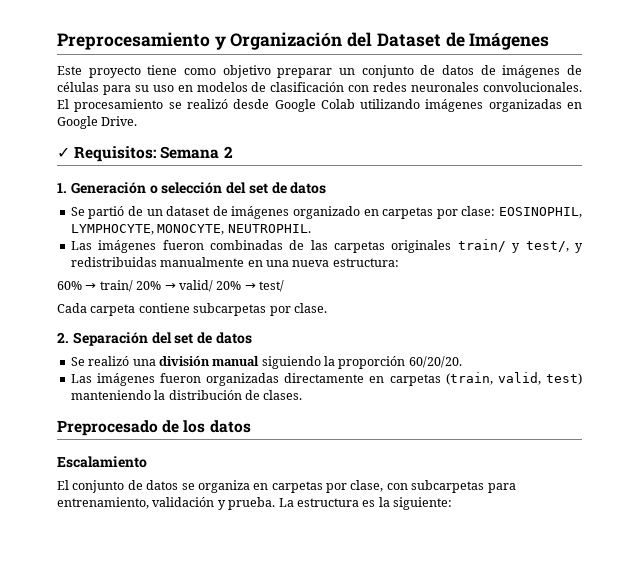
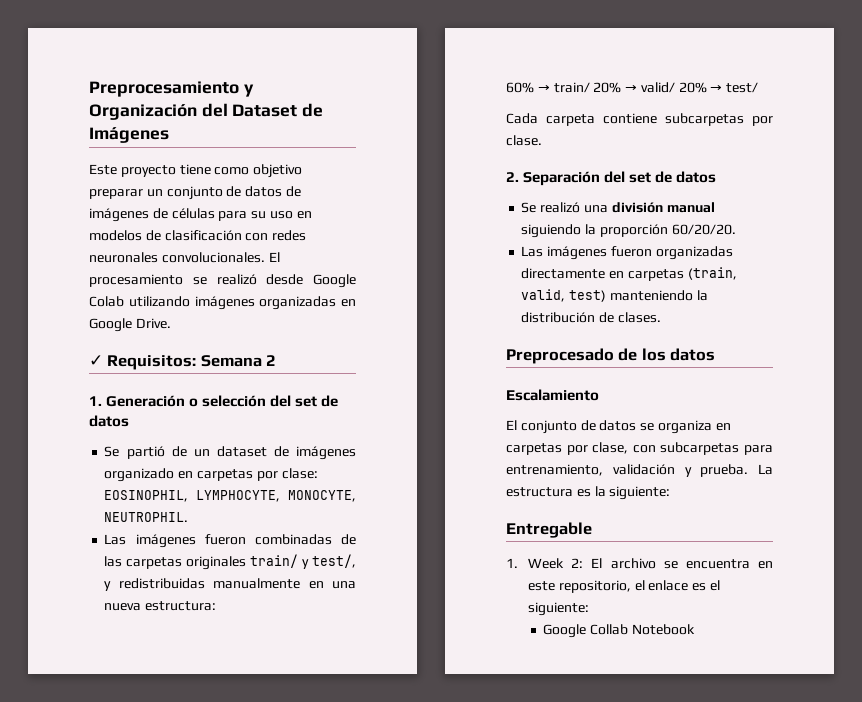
(452, 503) none -> [506,522,592,538] [506,558,773,569] [528,580,720,593] [528,602,590,616] [543,624,695,638] // Entregable // 1. Week 2: El archivo se encuentra en este repositorio, el enlace es el siguiente: // Google Collab Notebook

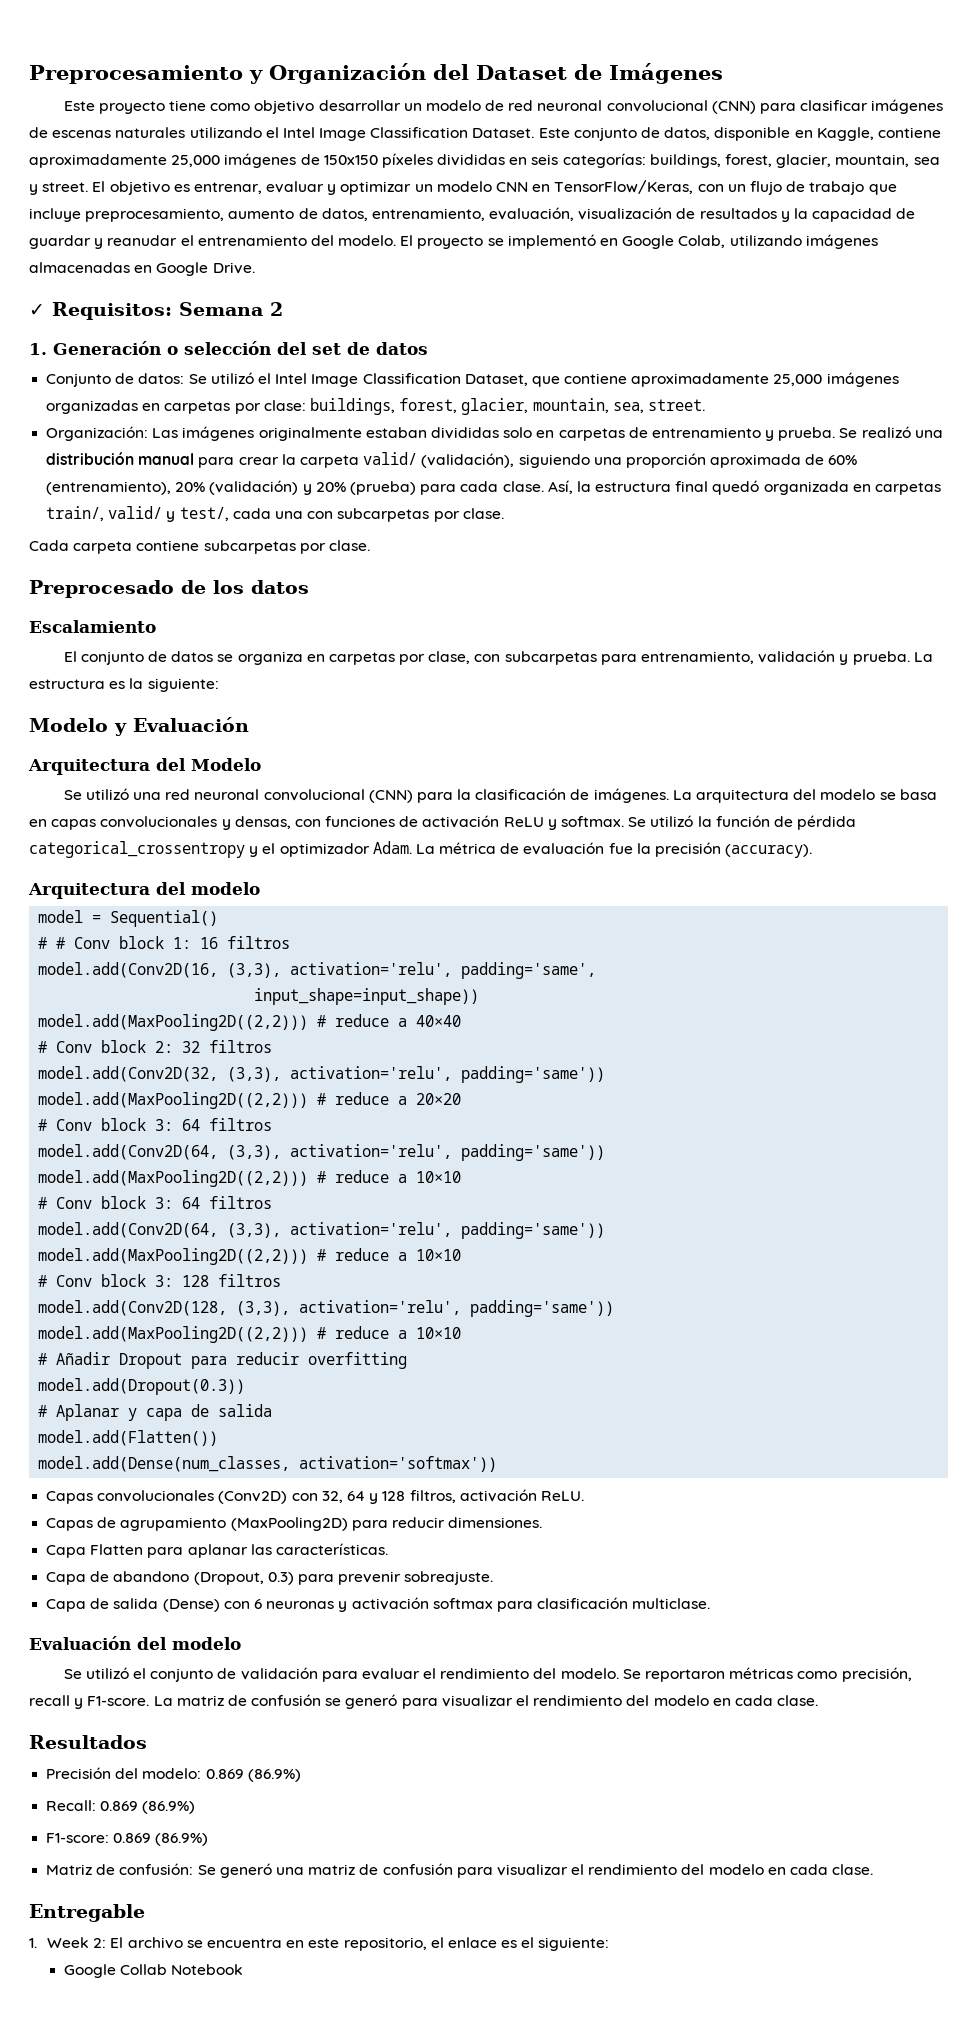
[89,186,301,200] [89,208,312,222] [89,230,307,241] [89,252,280,263] [89,274,356,288] [89,296,124,307] preparar un conjunto de datos de imágenes de células para su uso en modelos de clasificación con redes neuronales convolucionales. El procesamiento se realizó desde Google Colab -> [318,99,944,114] [29,127,941,141] [29,153,940,168] [29,180,897,195] [29,207,916,222] [29,234,726,249] desarrollar un modelo de red neuronal convolucional (CNN) para clasificar imágenes de escenas naturales utilizando el Intel Image Classification Dataset. Este conjunto de datos, disponible en Kaggle, contiene aproximadamente 25,000 imágenes de 150x150 píxeles divididas en seis categorías: buildings, forest, glacier, mountain, sea y street. El objetivo es entrenar, evaluar y optimizar un modelo CNN en TensorFlow/Keras, con un flujo de trabajo que incluye preprocesamiento, aumento de datos, entrenamiento, evaluación, visualización de resultados y la capacidad de guardar y reanudar el entrenamiento del modelo. El proyecto se implementó en Google Colab,
[259,296,337,310] organizadas -> [29,262,130,273] almacenadas
[104,446,356,460] [104,468,318,482] [104,490,356,502] [104,512,189,522] [104,534,356,548] [104,554,356,570] [104,578,356,591] [104,601,217,611] [506,82,759,93] Se partió de un dataset de imágenes organizado en carpetas por clase: EOSINOPHIL, LYMPHOCYTE, MONOCYTE, NEUTROPHIL. // Las imágenes fueron combinadas de las carpetas originales train/ y test/, y redistribuidas manualmente en una nueva estructura: // 60% → train/ 20% → valid/ 20% → test/ -> [46,372,899,387] [46,398,705,415] [46,426,943,441] [46,452,858,468] [46,480,942,495] [46,506,504,522] Conjunto de datos: Se utilizó el Intel Image Classification Dataset, que contiene aproximadamente 25,000 imágenes organizadas en carpetas por clase: buildings, forest, glacier, mountain, sea, street. // Organización: Las imágenes originalmente estaban divididas solo en carpetas de entrenamiento y prueba. Se realizó una distribución manual para crear la carpeta valid/ (validación), siguiendo una proporción aproximada de 60% (entrenamiento), 20% (validación) y 20% (prueba) para cada clase. Así, la estructura final quedó organizada en carpetas train/, valid/ y test/, cada una con subcarpetas por clase.
[506,171,717,186] [521,202,715,213] [521,224,736,238] [521,246,733,260] [521,267,737,281] [521,289,708,302] [521,312,661,323] // 2. Separación del set de datos // Se realizó una división manual siguiendo la proporción 60/20/20. // Las imágenes fueron organizadas directamente en carpetas (train, valid, test) manteniendo la distribución de clases. -> (370, 545) none
(671, 493) none -> [29,717,249,736] [28,758,261,775] [63,788,937,803] [29,815,857,830] [29,841,813,858] [28,882,260,899] [38,910,219,927] [38,936,291,949] [38,962,597,979] [254,988,480,1005] [38,1014,462,1031] [38,1040,273,1053] [38,1066,606,1083] [38,1092,462,1109] [38,1118,273,1131] [38,1144,606,1161] [38,1170,462,1187] [38,1196,273,1209] [38,1222,606,1239] [38,1248,462,1265] [38,1274,282,1287] [38,1300,615,1317] [38,1326,462,1343] [38,1352,408,1369] [38,1378,246,1395] [38,1404,273,1421] [38,1430,219,1446] [38,1456,498,1472] [46,1489,584,1504] [46,1517,543,1531] [46,1543,388,1558] [46,1571,494,1585] [46,1597,711,1612] [29,1636,241,1650] [63,1667,912,1682] [29,1694,819,1709] [29,1735,147,1749] [46,1767,301,1782] [46,1800,196,1814] [46,1833,209,1846] [46,1863,874,1878] // Modelo y Evaluación // Arquitectura del Modelo // Se utilizó una red neuronal convolucional (CNN) para la clasificación de imágenes. La arquitectura del modelo se basa en capas convolucionales y densas, con funciones de activación ReLU y softmax. Se utilizó la función de pérdida categorical_crossentropy y el optimizador Adam. La métrica de evaluación fue la precisión (accuracy). // Arquitectura del modelo // model = Sequential() // # # Conv block 1: 16 filtros // model.add(Conv2D(16, (3,3), activation='relu', padding='same', // input_shape=input_shape)) // model.add(MaxPooling2D((2,2))) # reduce a 40×40 // # Conv block 2: 32 filtros // model.add(Conv2D(32, (3,3), activation='relu', padding='same')) // model.add(MaxPooling2D((2,2))) # reduce a 20×20 // # Conv block 3: 64 filtros // model.add(Conv2D(64, (3,3), activation='relu', padding='same')) // model.add(MaxPooling2D((2,2))) # reduce a 10×10 // # Conv block 3: 64 filtros // model.add(Conv2D(64, (3,3), activation='relu', padding='same')) // model.add(MaxPooling2D((2,2))) # reduce a 10×10 // # Conv block 3: 128 filtros // model.add(Conv2D(128, (3,3), activation='relu', padding='same')) // model.add(MaxPooling2D((2,2))) # reduce a 10×10 // # Añadir Dropout para reducir overfitting // model.add(Dropout(0.3)) // # Aplanar y capa de salida // model.add(Flatten()) // model.add(Dense(num_classes, activation='softmax')) // Capas convolucionales (Conv2D) con 32, 64 y 128 filtros, activación ReLU. // Capas de agrupamiento (MaxPooling2D) para reducir dimensiones. // Capa Flatten para aplanar las características. // Capa de abandono (Dropout, 0.3) para prevenir sobreajuste. // Capa de salida (Dense) con 6 neuronas y activación softmax para clasificación multiclase. // Evaluación del modelo // Se utilizó el conjunto de validación para evaluar el rendimiento del modelo. Se reportaron métricas como precisión, recall y F1-score. La matriz de confusión se generó para visualizar el rendimiento del modelo en cada clase. // Resultados // Precisión del modelo: 0.869 (86.9%) // Recall: 0.869 (86.9%) // F1-score: 0.869 (86.9%) // Matriz de confusión: Se generó una matriz de confusión para visualizar el rendimiento del modelo en cada clase.

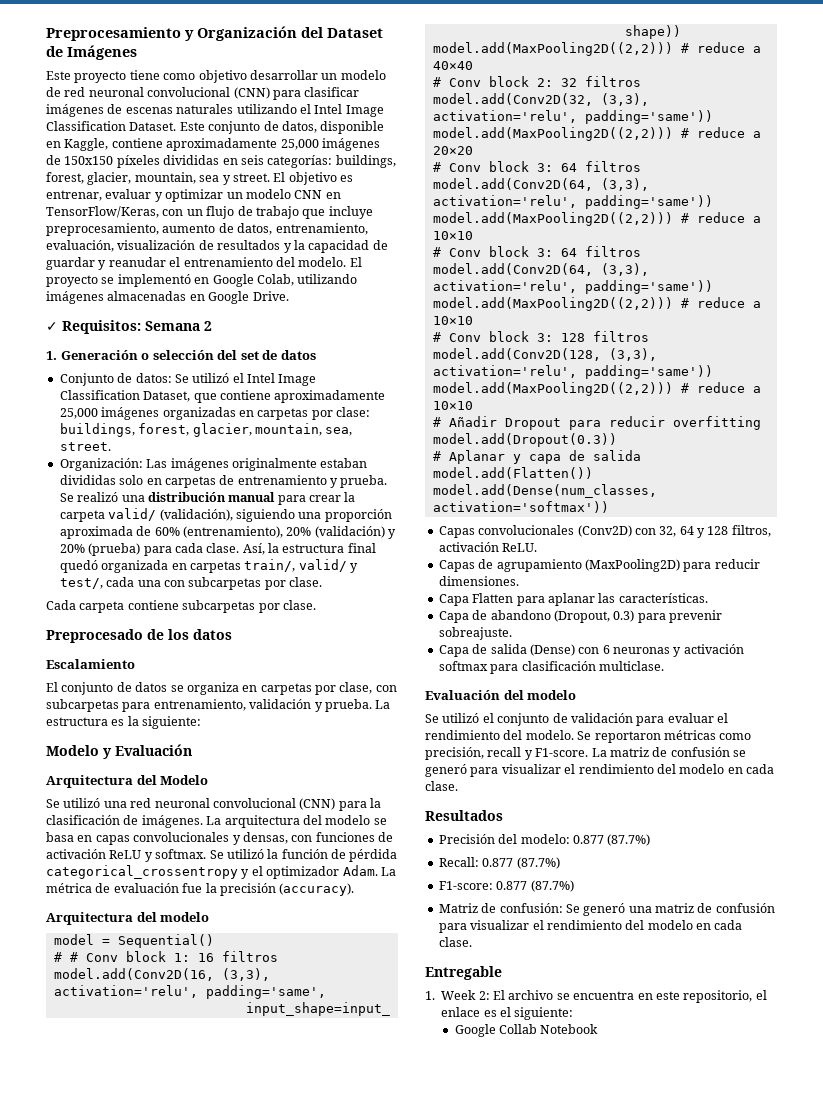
[205,1769,301,1782] 0.869 (86.9%) -> [572,834,651,846] 0.877 (87.7%)
[100,1801,196,1814] 0.869 (86.9%) -> [482,857,560,869] 0.877 (87.7%)
[113,1833,209,1846] 0.869 (86.9%) -> [496,880,574,892] 0.877 (87.7%)

